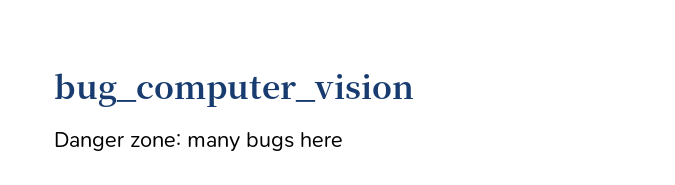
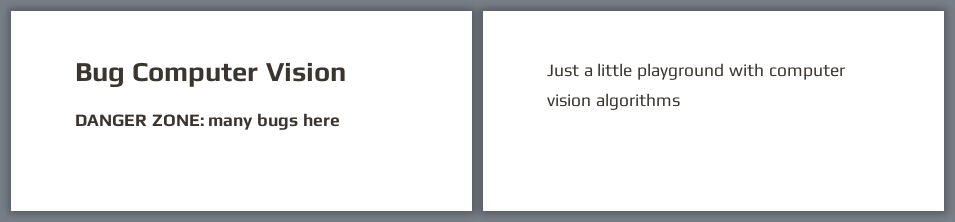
[54,73,414,107] [54,132,343,152] bug_computer_vision // Danger zone: many bugs here -> [75,62,346,88] [75,113,340,130] [547,63,845,80] [547,93,680,110] Bug Computer Vision // DANGER ZONE: many bugs here // Just a little playground with computer vision algorithms

